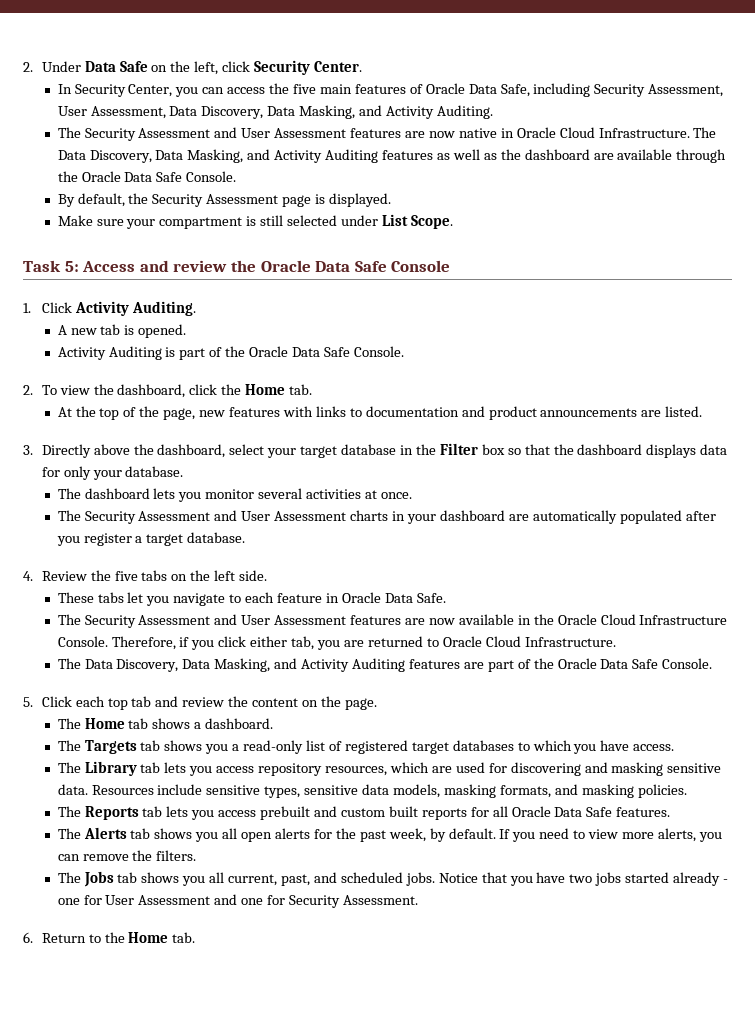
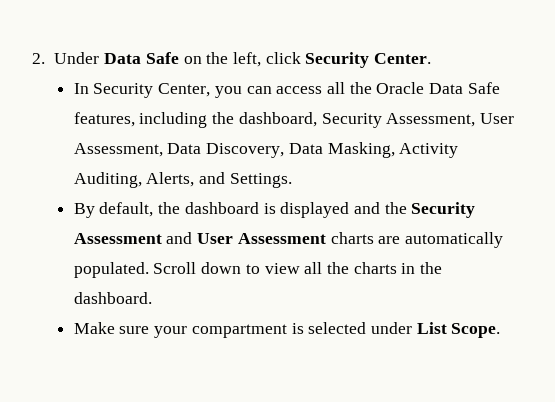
[269,83,591,97] the five main features of Oracle Data Safe, including -> [326,82,500,94] [73,112,317,128] all the Oracle Data Safe features, including the dashboard,
[359,105,493,119] [57,127,717,141] [57,149,727,163] [57,171,237,182] [57,193,392,207] and Activity Auditing. // The Security Assessment and User Assessment features are now native in Oracle Cloud Infrastructure. The Data Discovery, Data Masking, and Activity Auditing features as well as the dashboard are available through the Oracle Data Safe Console. // By default, the Security Assessment page is displayed. -> [399,143,459,158] [73,172,292,188] [73,202,476,218] [73,232,503,248] [73,262,443,278] [73,292,152,304] Activity Auditing, Alerts, and Settings. // By default, the dashboard is displayed and the Security Assessment and User Assessment charts are automatically populated. Scroll down to view all the charts in the dashboard.
[260,215,284,226] still -> (304, 328) none
[23,260,451,272] [23,301,196,316] [57,324,187,338] [57,346,404,360] [23,384,313,398] [57,406,703,420] [23,443,728,458] [41,466,184,480] [57,488,412,502] [57,510,716,524] [56,532,246,546] [23,570,268,581] [57,592,446,606] [57,614,728,628] [57,636,616,650] [57,658,713,672] [23,696,377,710] [57,718,274,729] [57,740,675,754] [57,761,722,776] [57,784,687,798] [57,806,671,820] [57,827,722,842] [57,850,197,861] [57,871,729,887] [57,894,418,908] [23,932,196,943] // Task 5: Access and review the Oracle Data Safe Console // 1. Click Activity Auditing. // A new tab is opened. // Activity Auditing is part of the Oracle Data Safe Console. // 2. To view the dashboard, click the Home tab. // At the top of the page, new features with links to documentation and product announcements are listed. // 3. Directly above the dashboard, select your target database in the Filter box so that the dashboard displays data for only your database. // The dashboard lets you monitor several activities at once. // The Security Assessment and User Assessment charts in your dashboard are automatically populated after you register a target database. // 4. Review the five tabs on the left side. // These tabs let you navigate to each feature in Oracle Data Safe. // The Security Assessment and User Assessment features are now available in the Oracle Cloud Infrastructure Console. Therefore, if you click either tab, you are returned to Oracle Cloud Infrastructure. // The Data Discovery, Data Masking, and Activity Auditing features are part of the Oracle Data Safe Console. // 5. Click each top tab and review the content on the page. // The Home tab shows a dashboard. // The Targets tab shows you a read-only list of registered target databases to which you have access. // The Library tab lets you access repository resources, which are used for discovering and masking sensitive data. Resources include sensitive types, sensitive data models, masking formats, and masking policies. // The Reports tab lets you access prebuilt and custom built reports for all Oracle Data Safe features. // The Alerts tab shows you all open alerts for the past week, by default. If you need to view more alerts, you can remove the filters. // The Jobs tab shows you all current, past, and scheduled jobs. Notice that you have two jobs started already - one for User Assessment and one for Security Assessment. // 6. Return to the Home tab. -> (501, 330) none

